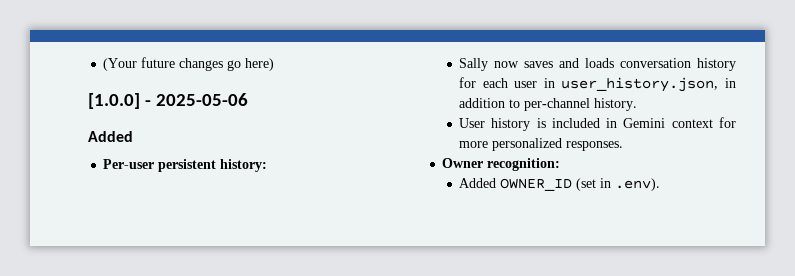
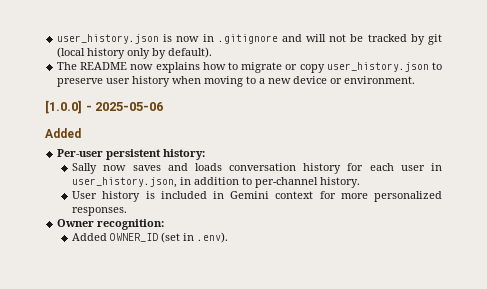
[103,57,275,71] (Your future changes go here) -> [57,34,442,45] [57,47,213,59] [57,62,442,73] [57,76,416,87] user_history.json is now in .gitignore and will not be tracked by git (local history only by default). // The README now explains how to migrate or copy user_history.json to preserve user history when moving to a new device or environment.

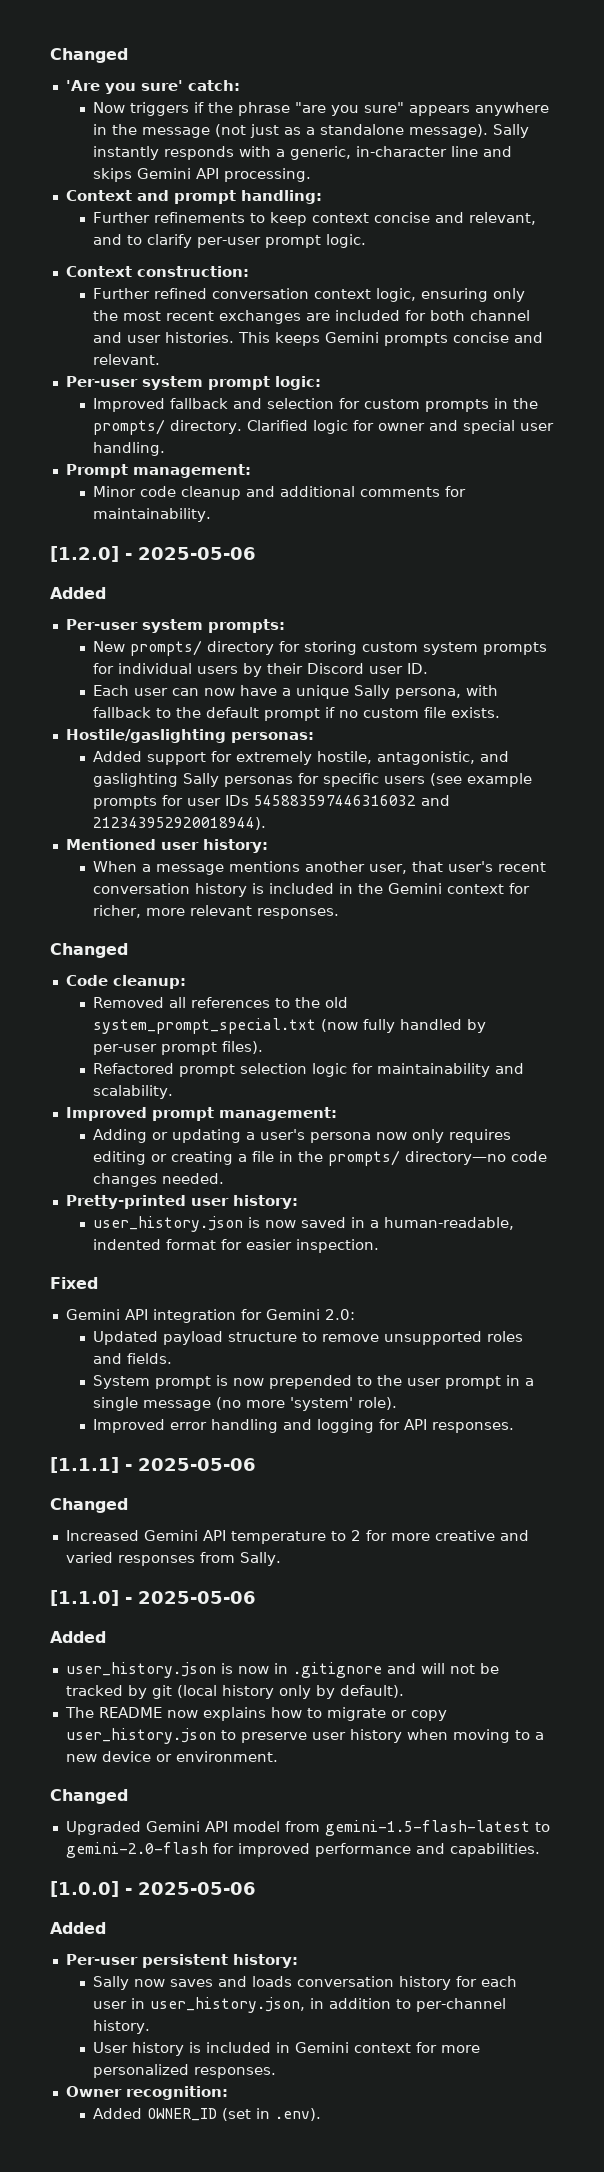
(57, 39) none -> [50,48,128,63] [65,80,240,94] [93,102,550,116] [93,124,530,138] [93,146,513,160] [93,168,312,182] [65,190,322,204] [93,212,537,226] [93,234,367,248] [65,266,249,277] [93,288,526,302] [93,310,531,324] [93,332,544,346] [93,354,161,365] [65,376,321,390] [93,398,539,412] [93,419,555,435] [93,442,166,456] [65,464,251,478] [93,486,467,500] [93,508,212,522] [50,546,256,562] [50,587,106,599] [65,619,285,633] [93,640,548,656] [93,663,429,677] [93,685,499,699] [93,707,501,721] [65,729,314,743] [93,751,510,765] [93,773,533,787] [93,795,451,809] [93,817,267,830] [65,839,268,853] [93,861,547,875] [93,883,531,897] [93,905,340,919] [50,943,128,958] [65,975,186,989] [93,997,349,1008] [93,1018,487,1034] [93,1041,264,1055] [93,1063,525,1077] [93,1085,174,1099] [65,1107,337,1121] [93,1129,512,1143] [93,1150,548,1166] [93,1173,225,1187] [65,1195,298,1209] [93,1216,515,1232] [93,1239,380,1253] [50,1277,98,1289] [65,1309,355,1323] [93,1331,524,1345] [93,1353,173,1364] [93,1375,535,1389] [93,1397,398,1411] [93,1419,515,1433] [50,1457,256,1473] [50,1498,128,1513] [65,1530,529,1544] [65,1552,281,1566] [50,1590,256,1606] [50,1631,106,1643] Changed // 'Are you sure' catch: // Now triggers if the phrase "are you sure" appears anywhere in the message (not just as a standalone message). Sally instantly responds with a generic, in-character line and skips Gemini API processing. // Context and prompt handling: // Further refinements to keep context concise and relevant, and to clarify per-user prompt logic. // Context construction: // Further refined conversation context logic, ensuring only the most recent exchanges are included for both channel and user histories. This keeps Gemini prompts concise and relevant. // Per-user system prompt logic: // Improved fallback and selection for custom prompts in the prompts/ directory. Clarified logic for owner and special user handling. // Prompt management: // Minor code cleanup and additional comments for maintainability. // [1.2.0] - 2025-05-06 // Added // Per-user system prompts: // New prompts/ directory for storing custom system prompts for individual users by their Discord user ID. // Each user can now have a unique Sally persona, with fallback to the default prompt if no custom file exists. // Hostile/gaslighting personas: // Added support for extremely hostile, antagonistic, and gaslighting Sally personas for specific users (see example prompts for user IDs 545883597446316032 and 212343952920018944). // Mentioned user history: // When a message mentions another user, that user's recent conversation history is included in the Gemini context for richer, more relevant responses. // Changed // Code cleanup: // Removed all references to the old system_prompt_special.txt (now fully handled by per-user prompt files). // Refactored prompt selection logic for maintainability and scalability. // Improved prompt management: // Adding or updating a user's persona now only requires editing or creating a file in the prompts/ directory—no code changes needed. // Pretty-printed user history: // user_history.json is now saved in a human-readable, indented format for easier inspection. // Fixed // Gemini API integration for Gemini 2.0: // Updated payload structure to remove unsupported roles and fields. // System prompt is now prepended to the user prompt in a single message (no more 'system' role). // Improved error handling and logging for API responses. // [1.1.1] - 2025-05-06 // Changed // Increased Gemini API temperature to 2 for more creative and varied responses from Sally. // [1.1.0] - 2025-05-06 // Added //
(416, 80) none -> [50,1789,128,1804] [65,1820,550,1836] [65,1842,540,1858] // Changed // Upgraded Gemini API model from gemini-1.5-flash-latest to gemini-2.0-flash for improved performance and capabilities.

